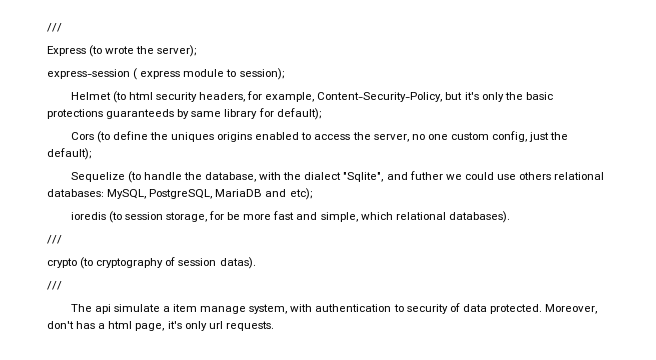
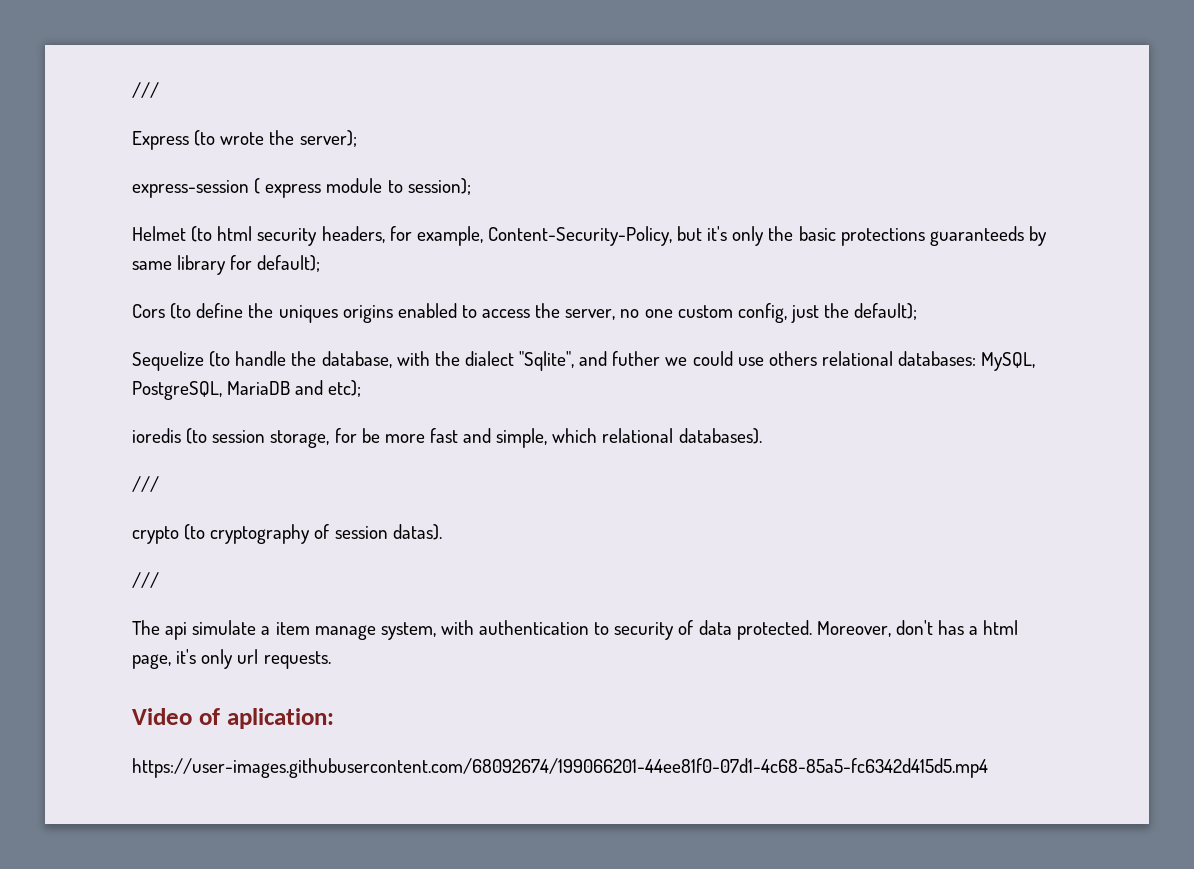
(274, 326) none -> [132,708,334,729] [132,758,988,778] // Video of aplication: // https://user-images.githubusercontent.com/68092674/199066201-44ee81f0-07d1-4c68-85a5-fc6342d415d5.mp4

